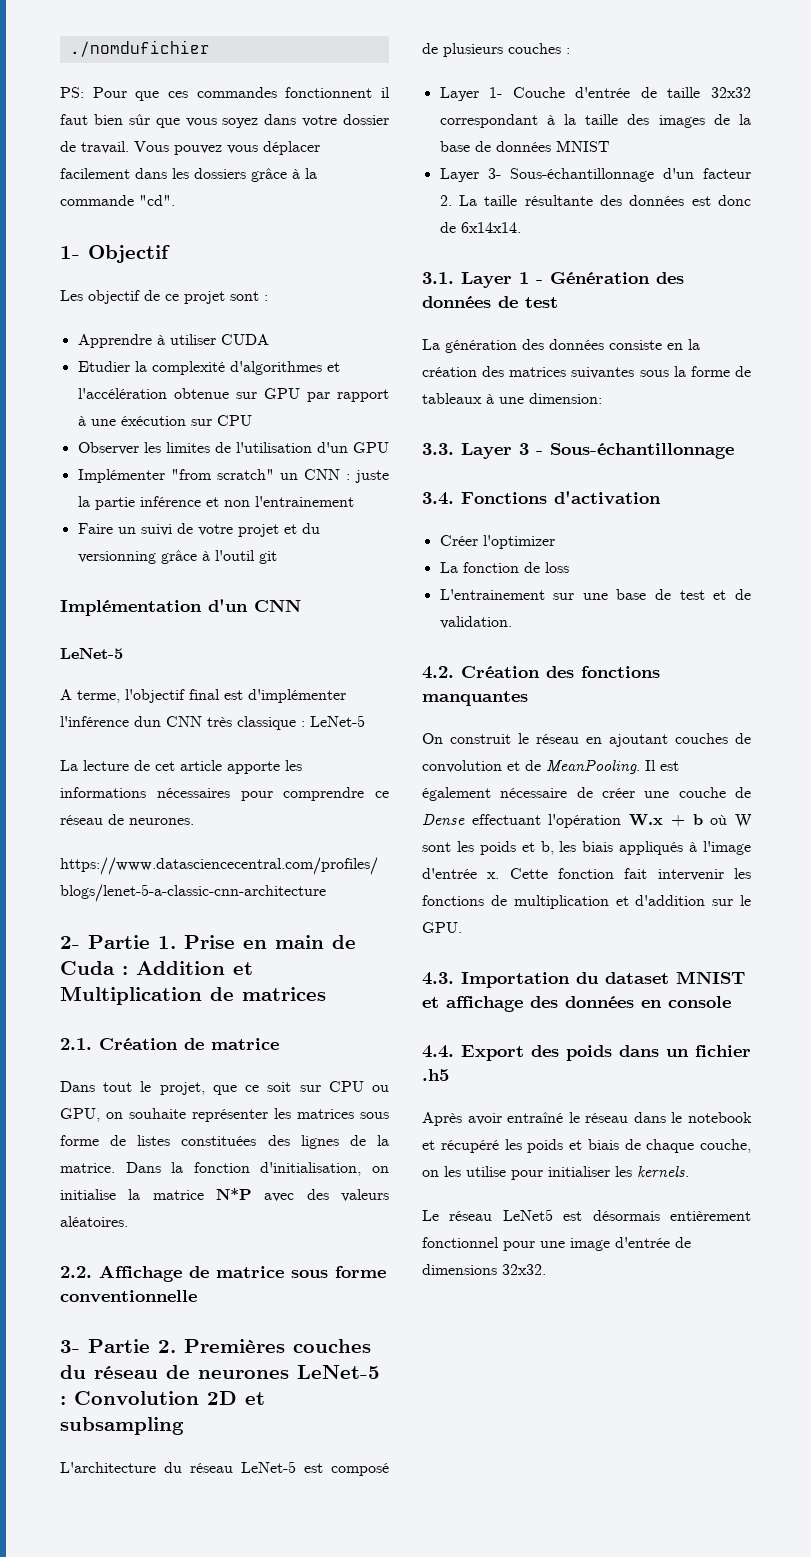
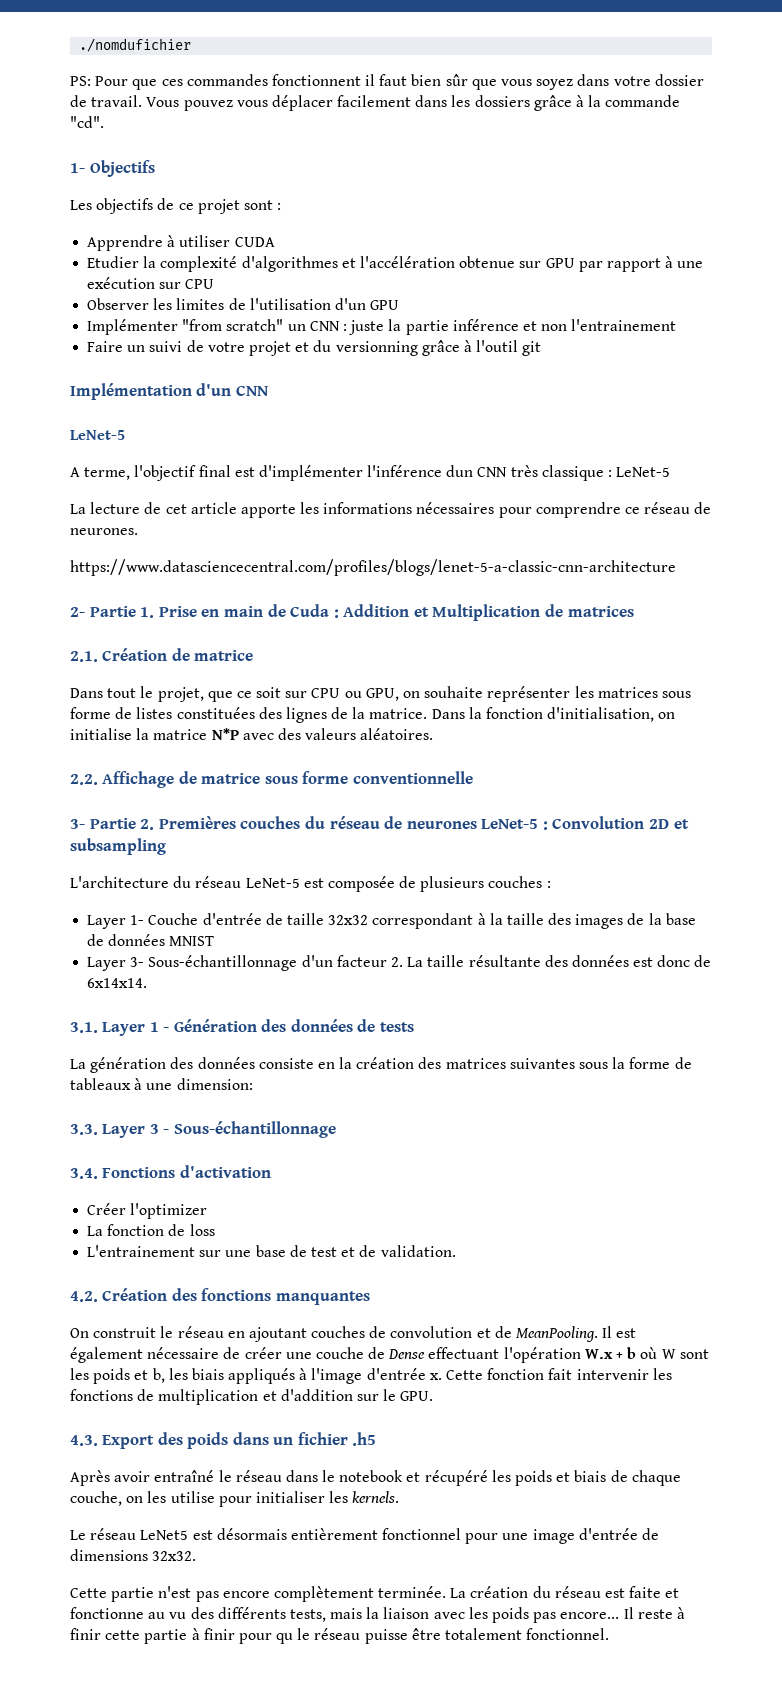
[88,245,170,263] Objectif -> [89,160,155,177] Objectifs
[88,290,140,304] objectif -> [96,198,154,214] objectifs
[120,416,186,426] éxécution -> [87,277,156,289] exécution
[331,1463,389,1476] composé -> [327,876,395,892] composée
[525,297,558,308] test -> [379,1022,414,1032] tests
[461,971,745,988] [422,996,731,1012] [422,1045,454,1058] Importation du dataset MNIST et affichage des données en console // 4.4. -> (98, 1440) none
(546, 1269) none -> [70,1586,680,1602] [70,1607,685,1623] [70,1628,610,1644] // Cette partie n'est pas encore complètement terminée. La création du réseau est faite et fonctionne au vu des différents tests, mais la liaison avec les poids pas encore... Il reste à finir cette partie à finir pour qu le réseau puisse être totalement fonctionnel.

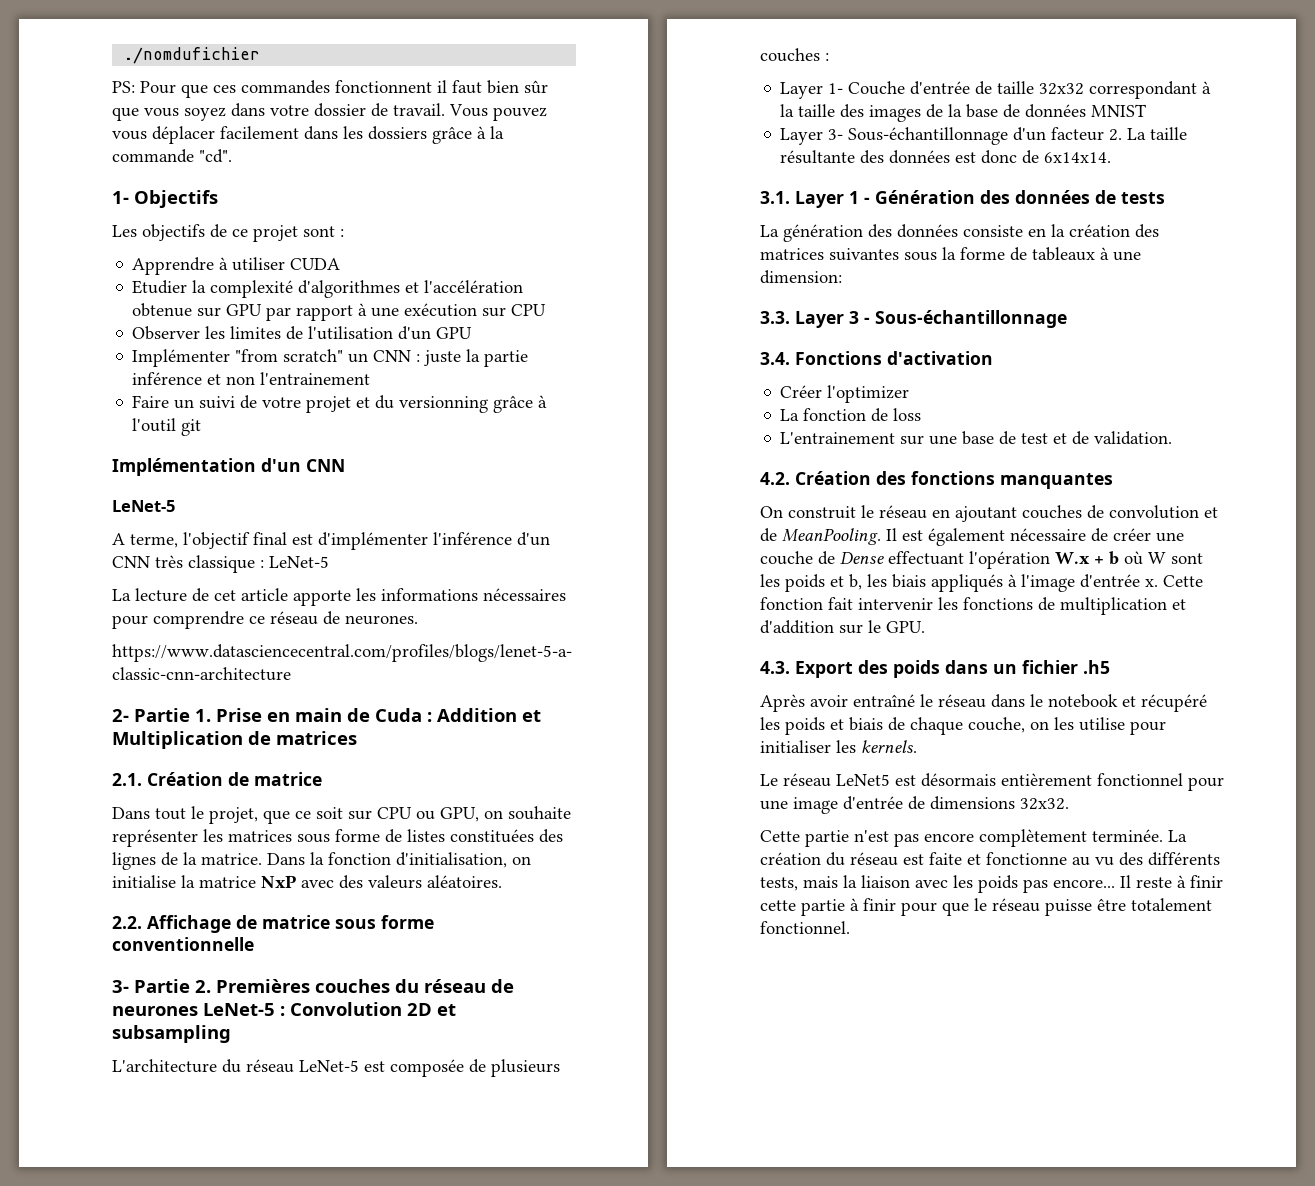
[446,465,474,477] dun -> [517,532,550,546] d'un
[211,728,239,740] N*P -> [261,875,296,888] NxP
[276,1633,294,1644] qu -> [942,902,969,916] que

